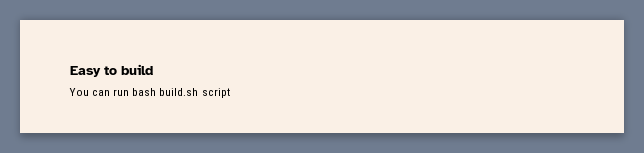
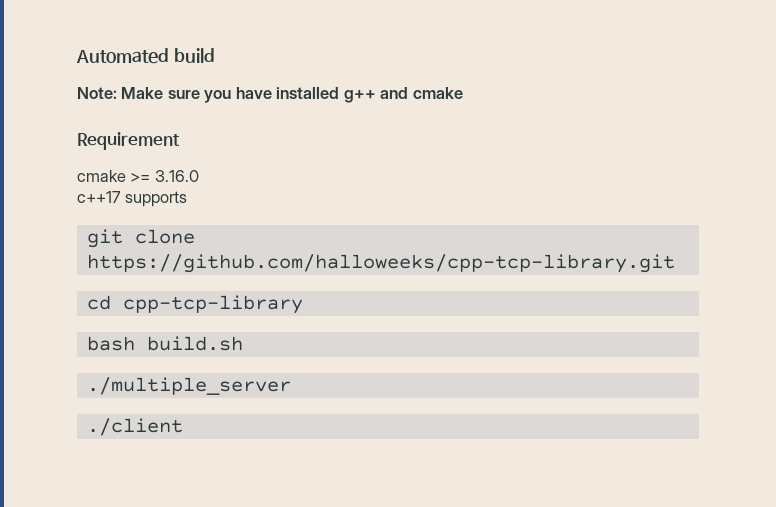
[70,66,117,77] Easy to -> [76,48,169,64] Automated
[69,88,130,96] You can run -> [77,87,463,103] [77,132,180,150] [77,170,199,182] [77,191,188,207] [86,229,195,248] [86,254,675,273] [86,295,303,314] Note: Make sure you have installed g++ and cmake // Requirement // cmake >= 3.16.0 // c++17 supports // git clone https://github.com/halloweeks/cpp-tcp-library.git // cd cpp-tcp-library //
[201,88,230,98] script -> [86,377,291,395] [86,418,183,436] // ./multiple_server // ./client

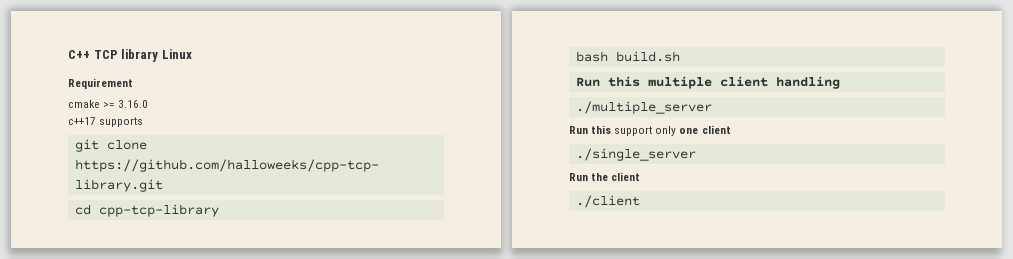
[76,48,215,64] [77,87,463,103] Automated build // Note: Make sure you have installed g++ and cmake -> [68,49,192,62] C++ TCP library Linux
[86,377,291,395] ./multiple_server -> [575,76,840,89] [575,101,712,114] [569,125,731,136] [575,148,696,161] [569,172,641,181] Run this multiple client handling // ./multiple_server // Run this support only one client // ./single_server // Run the client

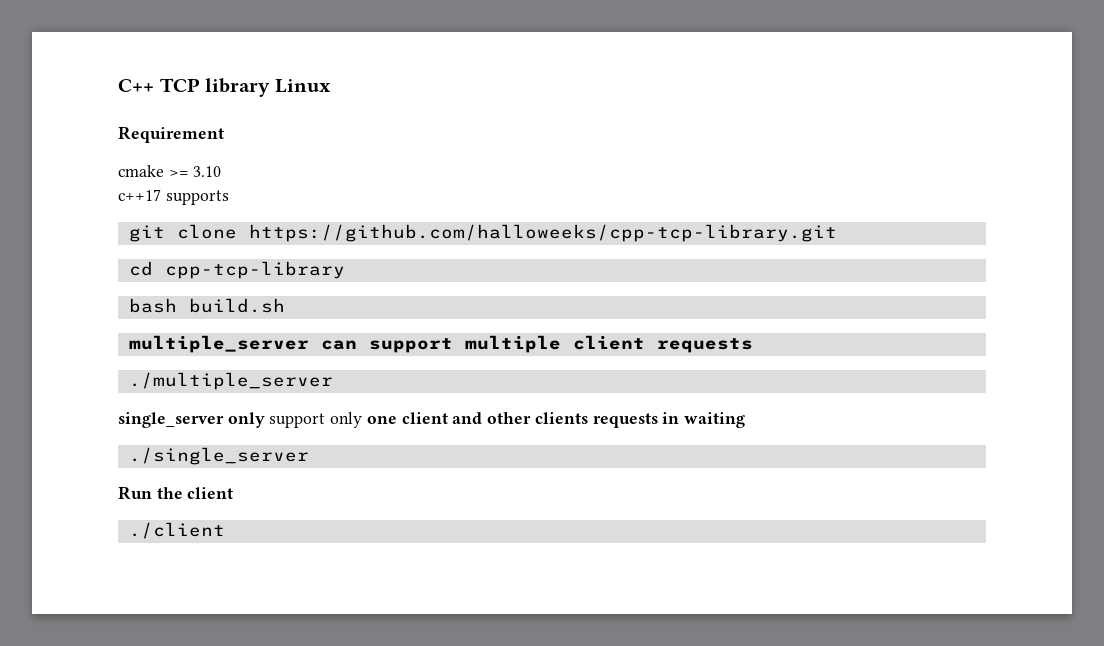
[118,100,149,108] 3.16.0 -> [193,166,222,177] 3.10
[575,76,640,87] Run this -> [128,335,453,353] multiple_server can support
[775,76,840,89] handling -> [656,338,753,353] requests
[569,125,612,134] Run this -> [118,412,265,428] single_server only
(731, 129) none -> [452,412,745,428] and other clients requests in waiting

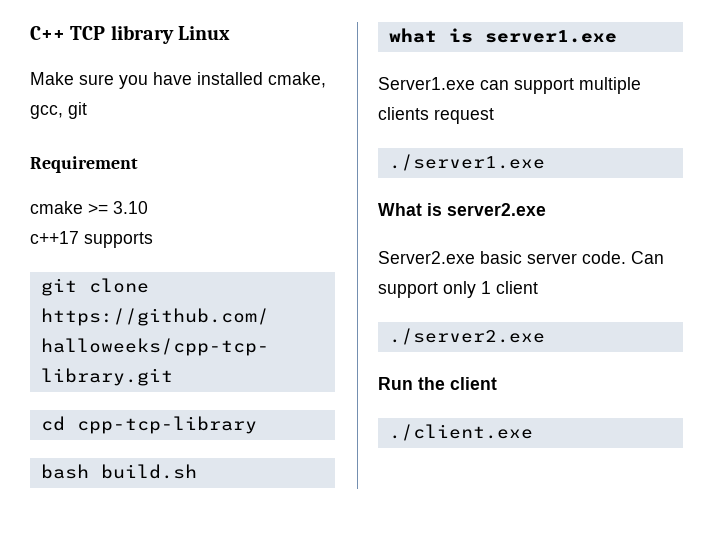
(331, 86) none -> [30,72,326,89] [30,102,87,119] // Make sure you have installed cmake, gcc, git
[128,335,753,353] [128,372,333,390] [118,412,265,428] multiple_server can support multiple client requests // ./multiple_server // single_server only -> [388,28,617,43] [378,77,641,94] [378,107,494,124] [388,154,545,171] [378,203,546,216] [378,251,664,264] what is server1.exe // Server1.exe can support multiple clients request // ./server1.exe // What is server2.exe // Server2.exe basic server code. Can
[366,412,745,428] [128,447,309,465] one client and other clients requests in waiting // ./single_server -> [481,281,538,294] [388,328,545,345] 1 client // ./server2.exe
[128,522,225,539] ./client -> [388,424,533,441] ./client.exe

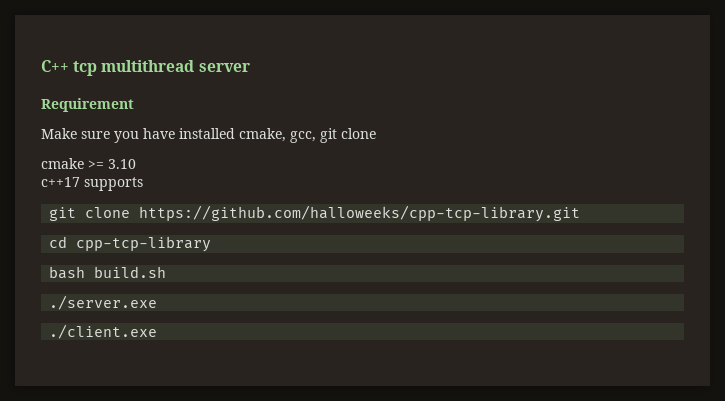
[70,25,231,44] TCP library Linux -> [73,60,250,76] [41,98,134,112] tcp multithread server // Requirement
[30,156,138,173] // Requirement -> [341,128,376,139] clone
[388,28,617,43] [378,77,641,94] [378,107,494,124] [388,154,545,171] [378,203,546,216] [378,251,664,264] [378,281,538,298] [388,328,545,345] [378,377,497,390] what is server1.exe // Server1.exe can support multiple clients request // ./server1.exe // What is server2.exe // Server2.exe basic server code. Can support only 1 client // ./server2.exe // Run the client -> [49,295,158,310] ./server.exe

